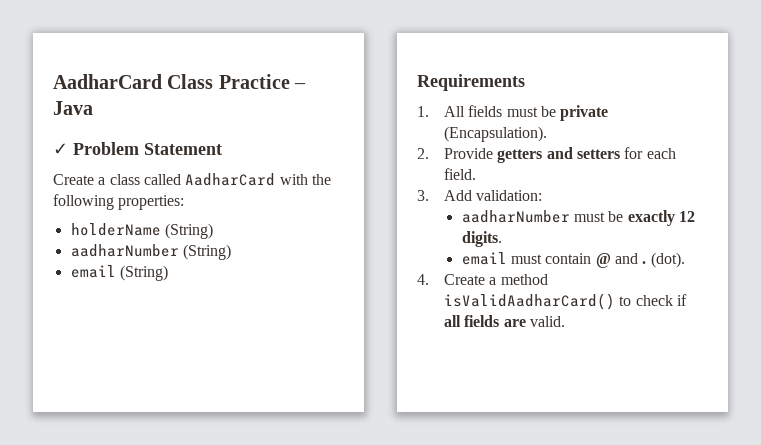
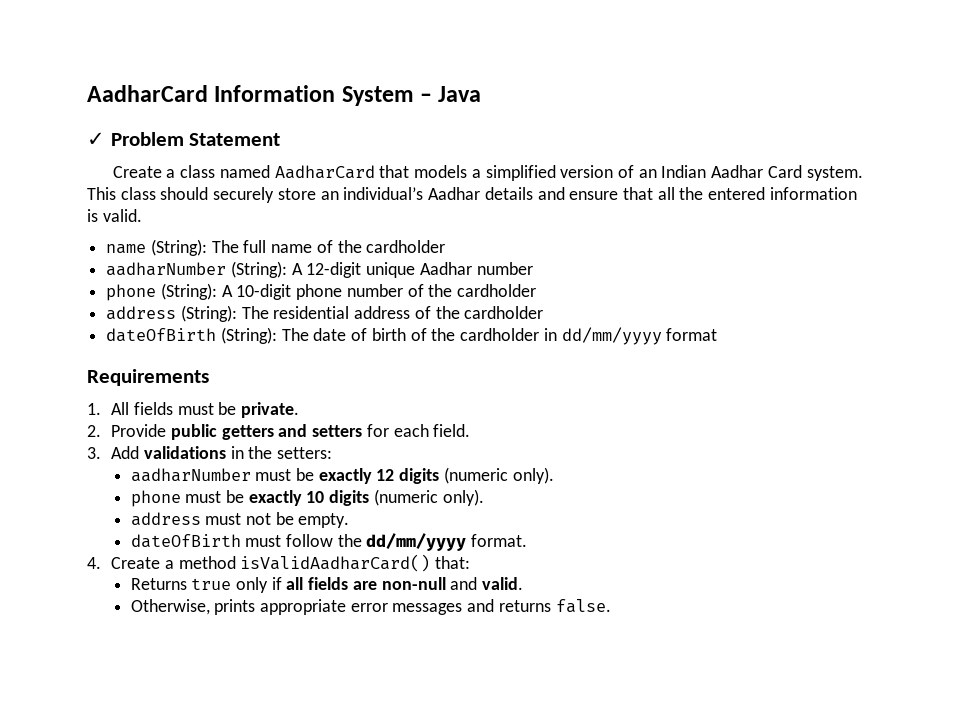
[53,74,290,89] AadharCard Class Practice -> [87,85,414,106] AadharCard Information System
[143,173,331,186] [53,194,185,210] [70,223,213,239] [70,244,231,260] [70,265,168,281] called AadharCard with the following properties: // holderName (String) // aadharNumber (String) // email (String) -> [219,165,863,181] [87,187,857,203] [87,209,142,222] [106,239,446,256] [106,261,533,278] [106,283,537,301] [106,305,544,322] [106,327,718,345] named AadharCard that models a simplified version of an Indian Aadhar Card system. This class should securely store an individual’s Aadhar details and ensure that all the entered information is valid. // name (String): The full name of the cardholder // aadharNumber (String): A 12-digit unique Aadhar number // phone (String): A 10-digit phone number of the cardholder // address (String): The residential address of the cardholder // dateOfBirth (String): The date of birth of the cardholder in dd/mm/yyyy format
[560,105,609,121] [444,126,548,142] private (Encapsulation). -> [241,402,300,418] private.
(494, 153) none -> [170,424,217,440] public
[476,190,543,201] validation: -> [143,446,333,459] validations in the setters:
[461,231,502,247] [461,252,685,268] digits. // email must contain @ and . (dot). -> [399,467,554,484] [130,489,484,507] [130,512,350,528] [130,533,528,551] digits (numeric only). // phone must be exactly 10 digits (numeric only). // address must not be empty. // dateOfBirth must follow the dd/mm/yyyy format.
[619,295,673,306] to check -> [435,556,471,569] [130,577,268,593] that: // Returns true only
[529,316,565,327] valid. -> [381,577,524,590] [130,599,611,615] non-null and valid. // Otherwise, prints appropriate error messages and returns false.

